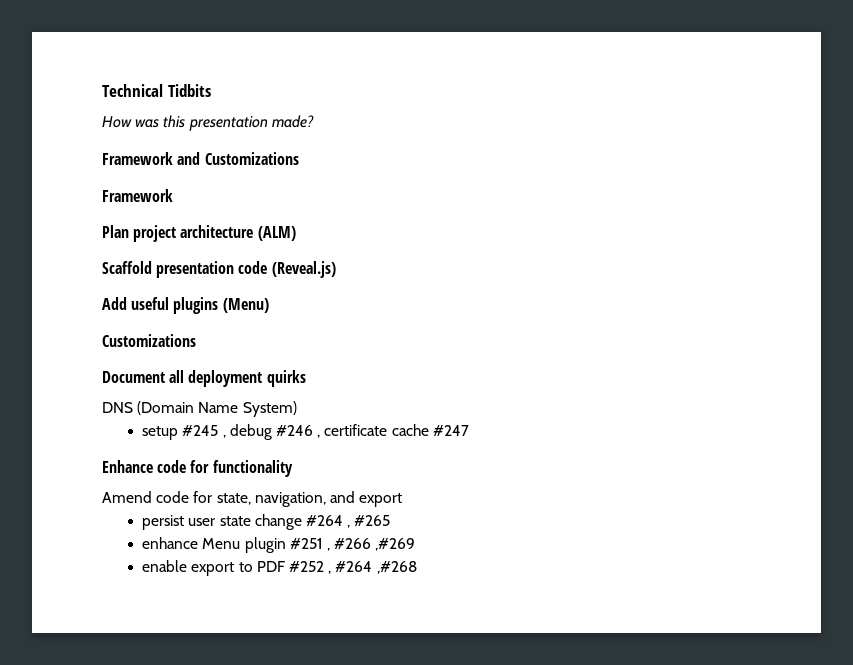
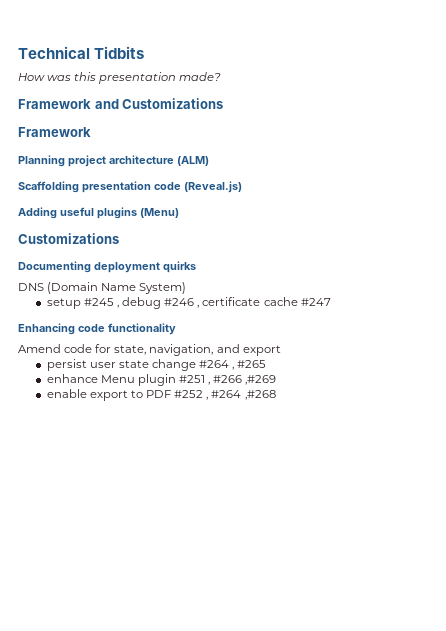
[102,225,129,238] Plan -> [18,155,65,167] Planning
[102,261,152,274] Scaffold -> [18,181,79,193] Scaffolding
[102,297,127,310] Add -> [18,207,57,219] Adding
[102,370,185,383] Document all -> [18,261,91,273] Documenting
[102,460,210,473] Enhance code for -> [18,323,105,335] Enhancing code

